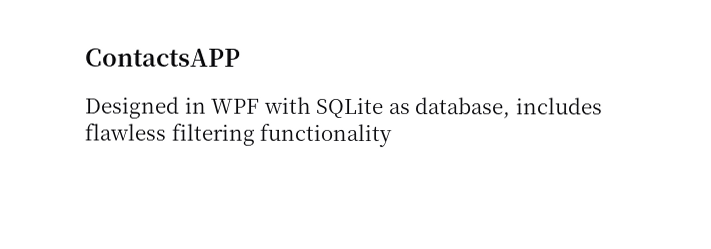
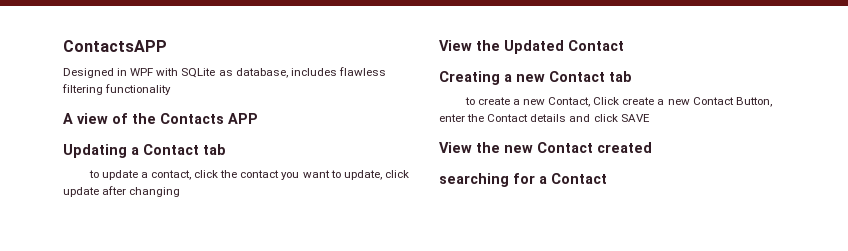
(394, 135) none -> [63,113,258,124] [63,144,226,158] [88,170,409,180] [63,186,181,197] [439,40,624,54] [439,71,632,85] [464,97,772,107] [439,114,650,122] [439,142,652,153] [439,173,607,187] // A view of the Contacts APP // Updating a Contact tab // to update a contact, click the contact you want to update, click update after changing // View the Updated Contact // Creating a new Contact tab // to create a new Contact, Click create a new Contact Button, enter the Contact details and click SAVE // View the new Contact created // searching for a Contact

